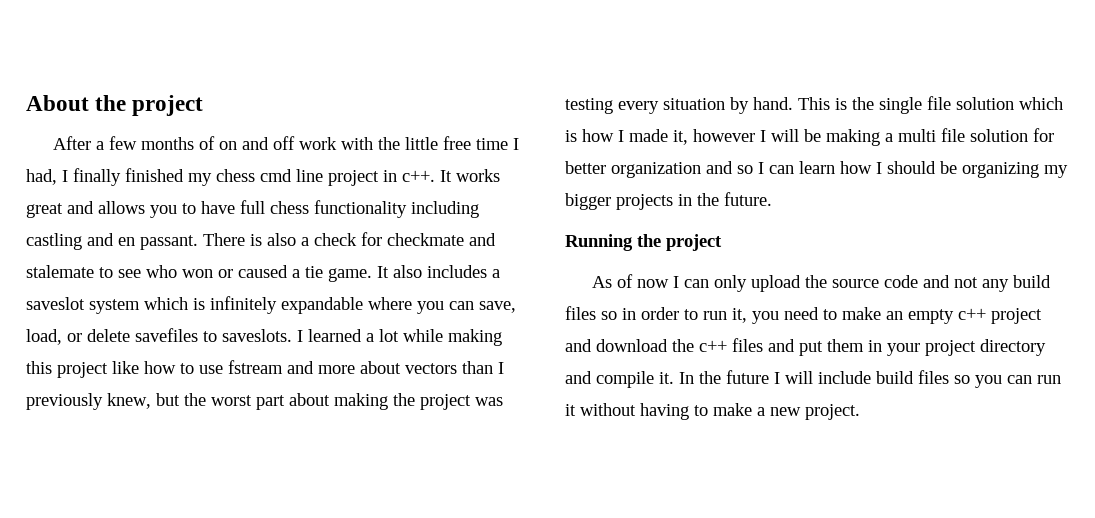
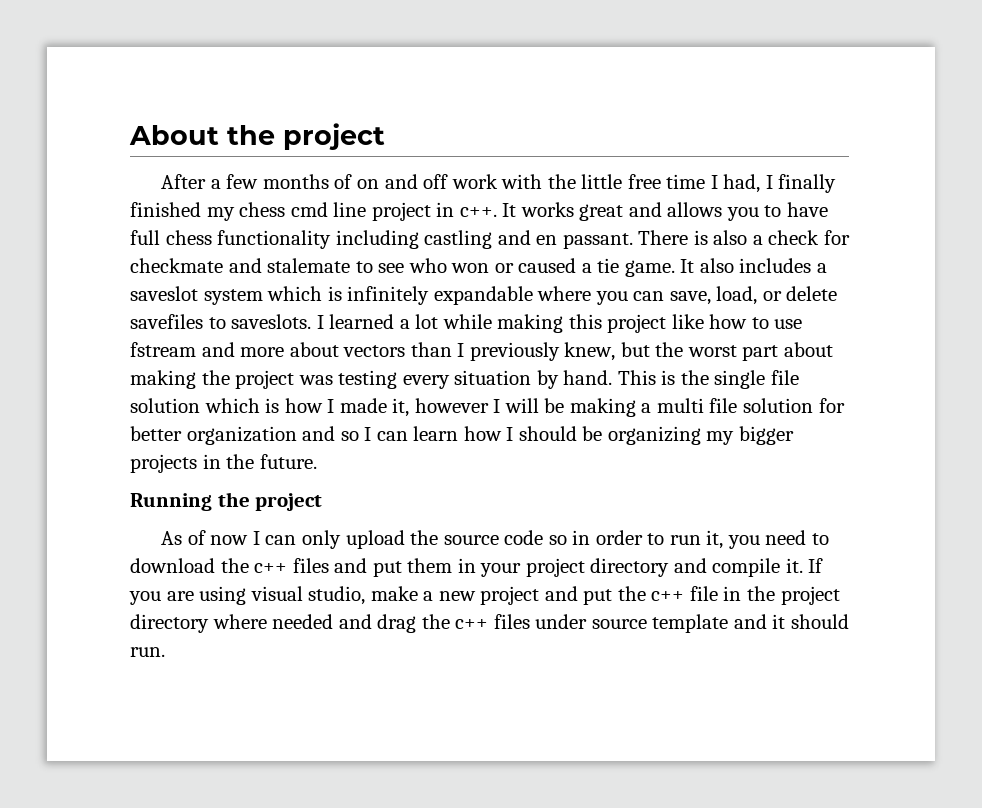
[923,275,1052,292] [565,306,596,320] and not any build files -> (544, 537) none
[842,307,1042,324] [565,339,592,352] make an empty c++ project and -> (829, 539) none
[679,370,1061,388] [565,403,860,420] In the future I will include build files so you can run it without having to make a new project. -> [808,558,824,573] [129,586,840,605] [130,614,849,633] [130,647,165,657] If you are using visual studio, make a new project and put the c++ file in the project directory where needed and drag the c++ files under source template and it should run.

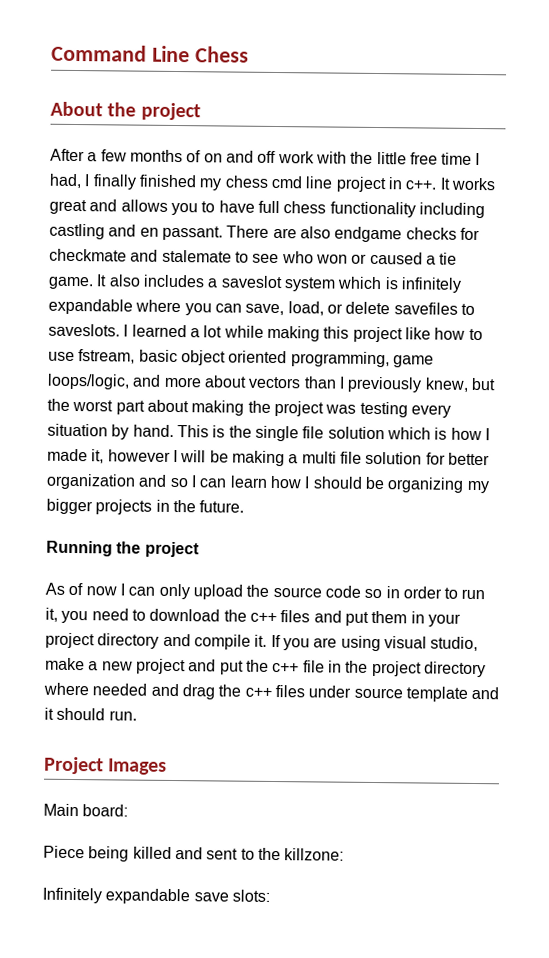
(129, 135) none -> [51,44,249,63] Command Line Chess //
[693,230,820,245] is also a check -> [272,226,457,243] are also endgame checks
[130,342,196,357] fstream -> [78,349,434,368] [47,373,130,390] fstream, basic object oriented programming, game loops/logic,
(165, 652) none -> [44,756,168,775] [43,803,129,817] [43,845,345,862] [42,887,270,905] // Project Images // Main board: // Piece being killed and sent to the killzone: // Infinitely expandable save slots:

